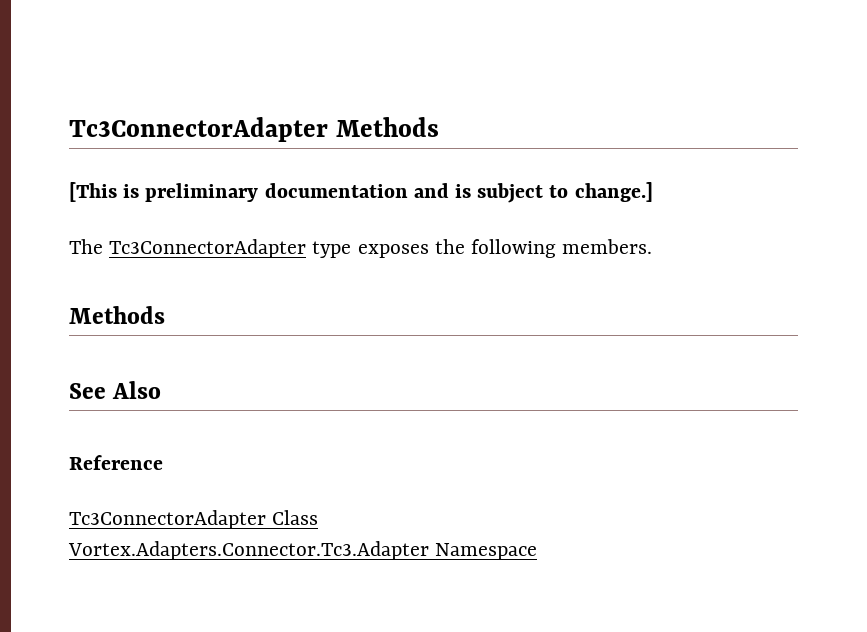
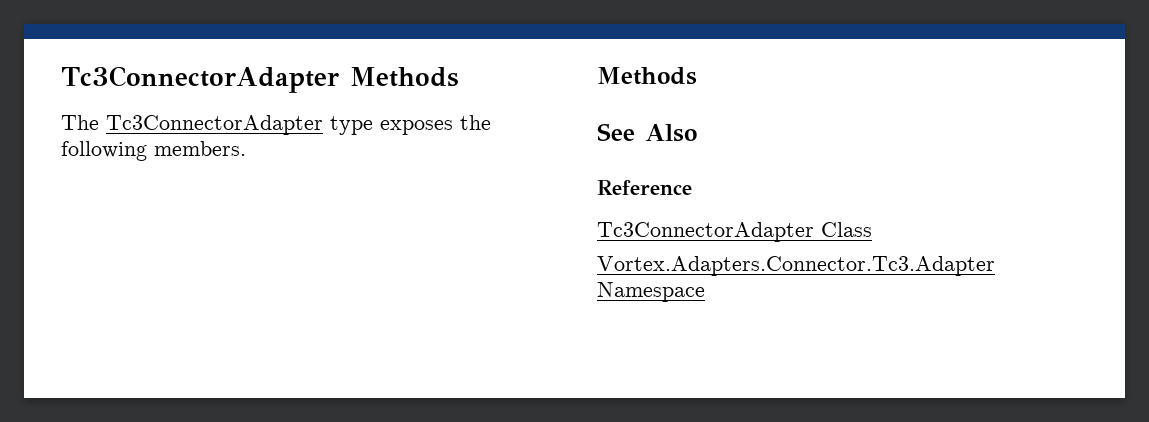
[69,182,653,203] // [This is preliminary documentation and is subject to change.] -> (459, 77) none

